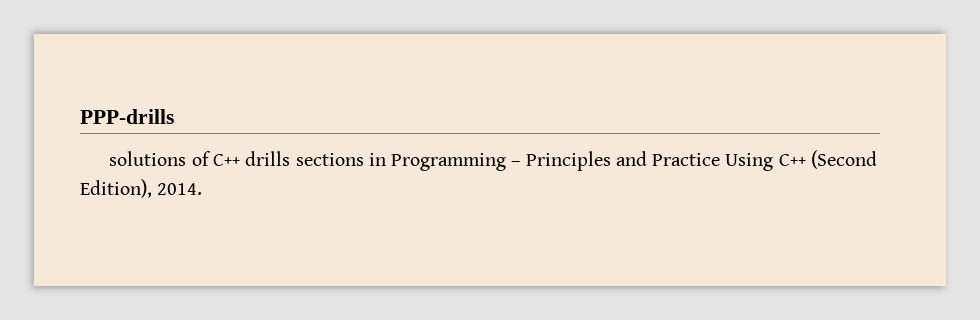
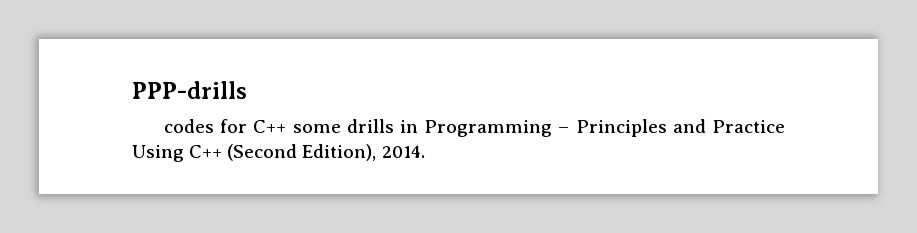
[109,151,364,166] solutions of C++ drills sections -> [164,119,394,133] codes for C++ some drills

